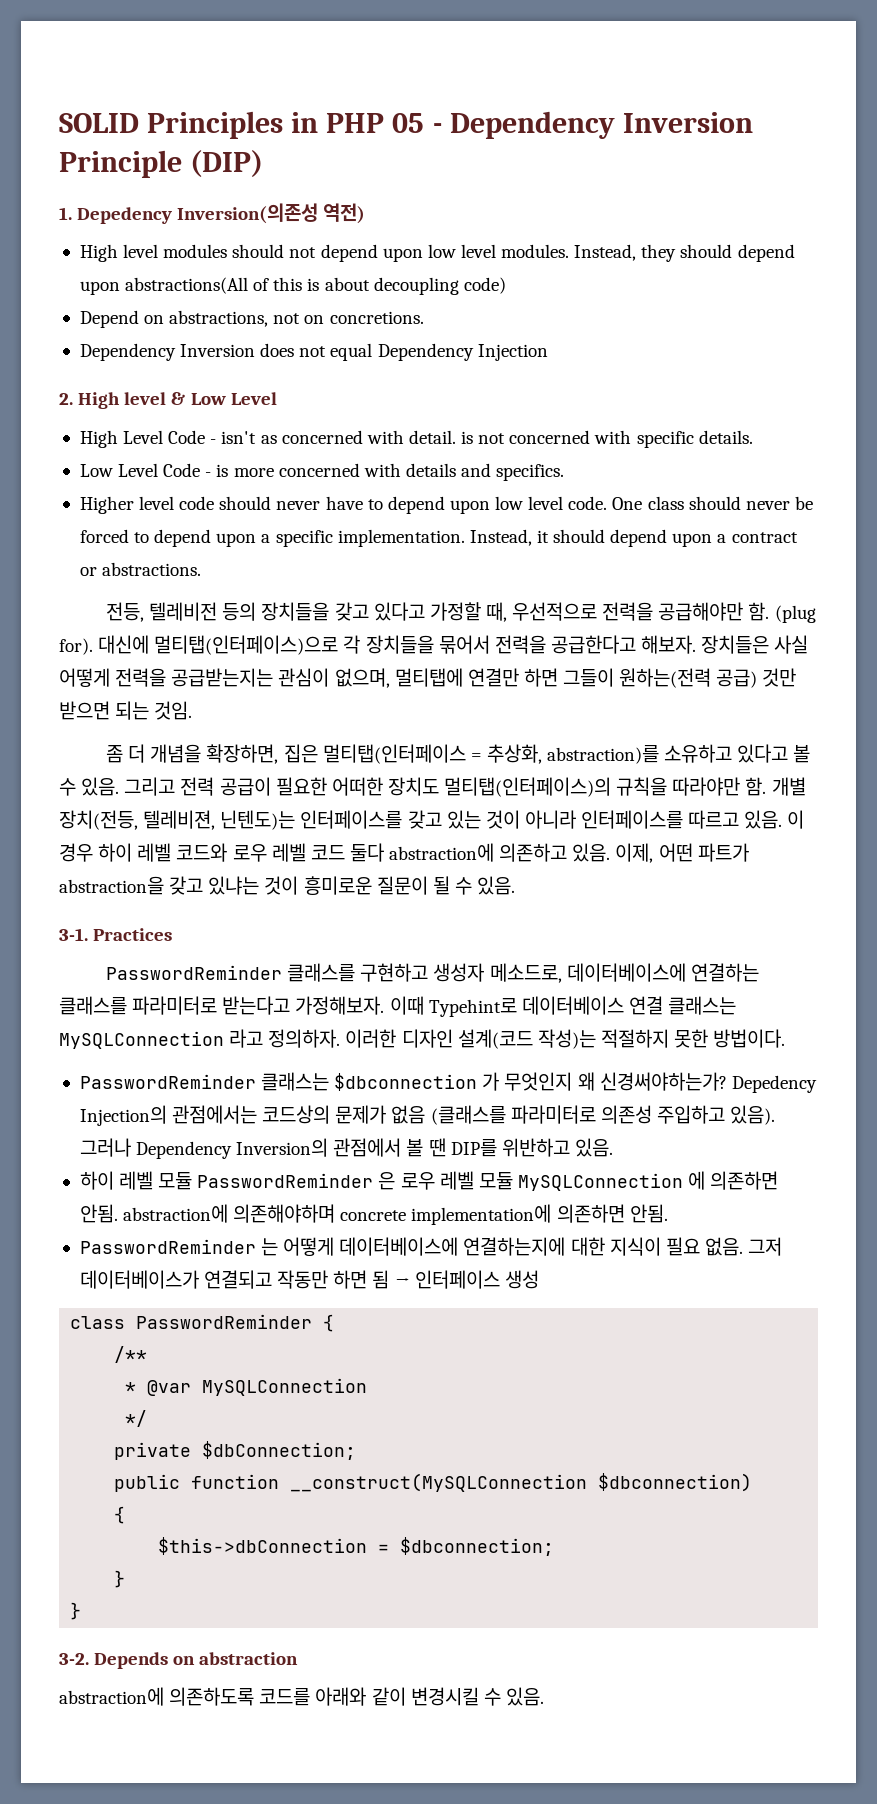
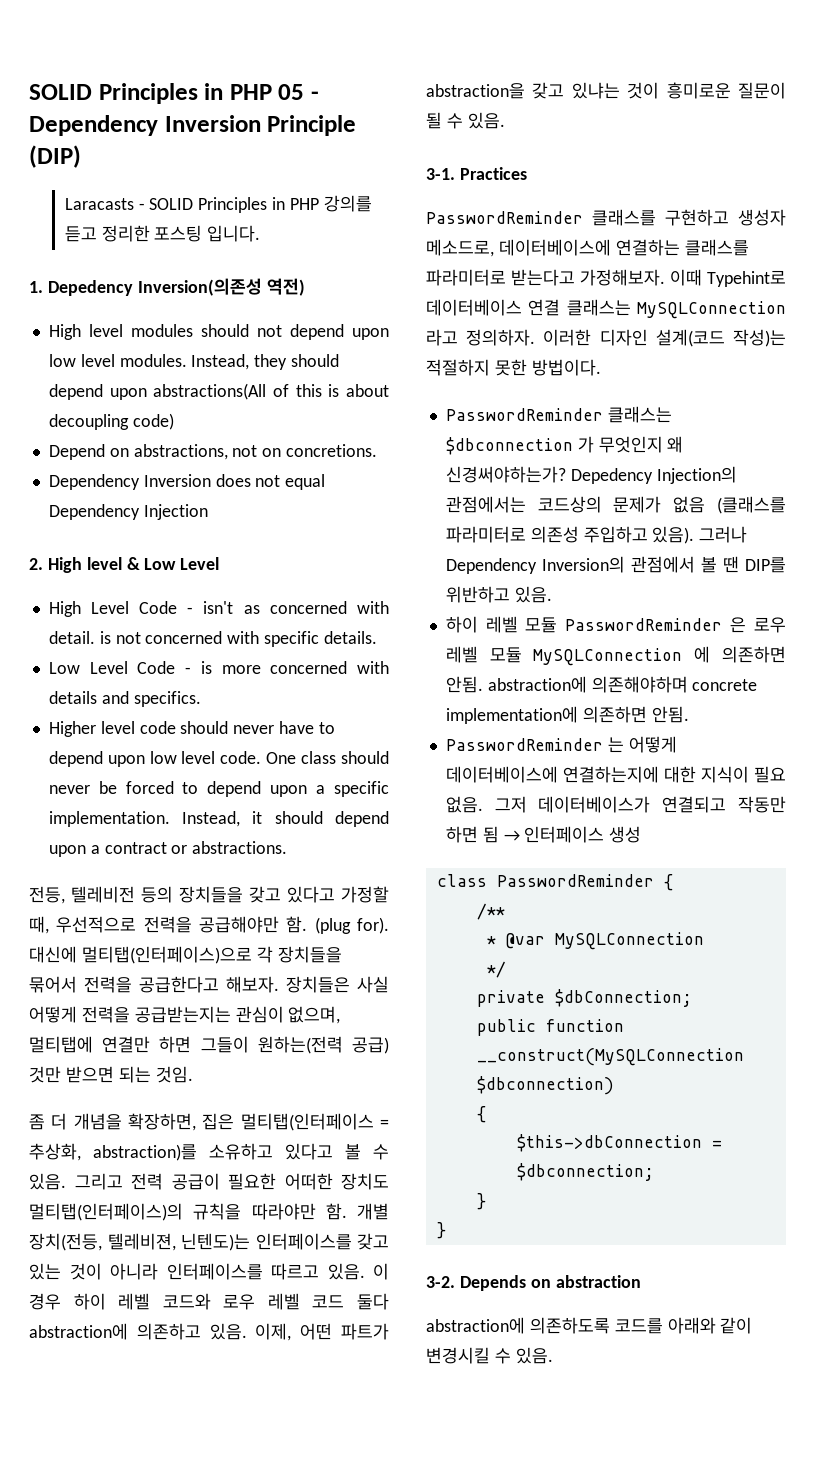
(264, 163) none -> [64,195,372,213] [64,225,261,242] // Laracasts - SOLID Principles in PHP 강의를 듣고 정리한 포스팅 입니다.

